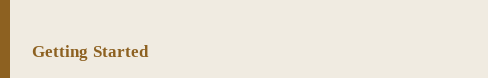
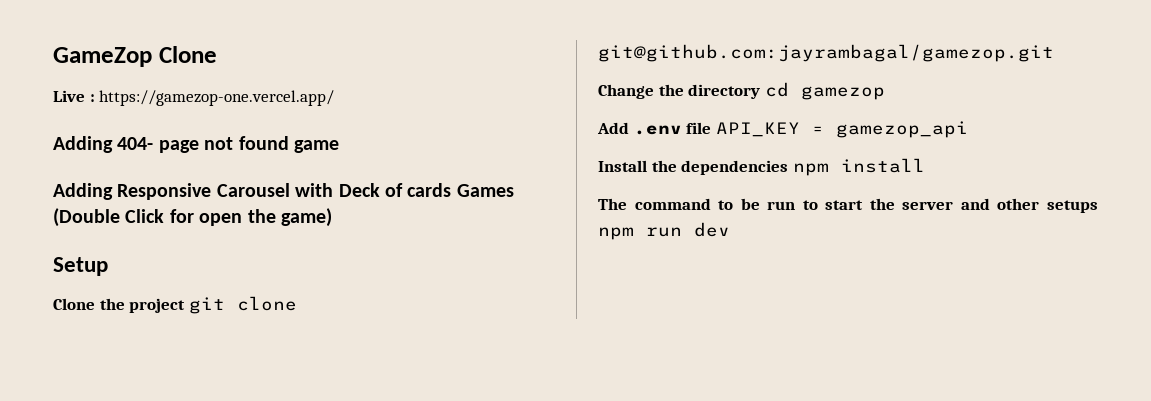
[32,45,149,61] Getting Started -> [53,46,217,67] [53,90,335,106] [53,136,339,153] [53,183,514,200] [53,208,332,227] [53,257,108,276] [53,296,297,314] [598,44,1054,62] [598,82,885,100] [597,121,968,138] [598,158,925,176] [598,198,1098,213] [598,222,730,240] GameZop Clone // Live : https://gamezop-one.vercel.app/ // Adding 404- page not found game // Adding Responsive Carousel with Deck of cards Games (Double Click for open the game) // Setup // Clone the project git clone git@github.com:jayrambagal/gamezop.git // Change the directory cd gamezop // Add .env file API_KEY = gamezop_api // Install the dependencies npm install // The command to be run to start the server and other setups npm run dev

